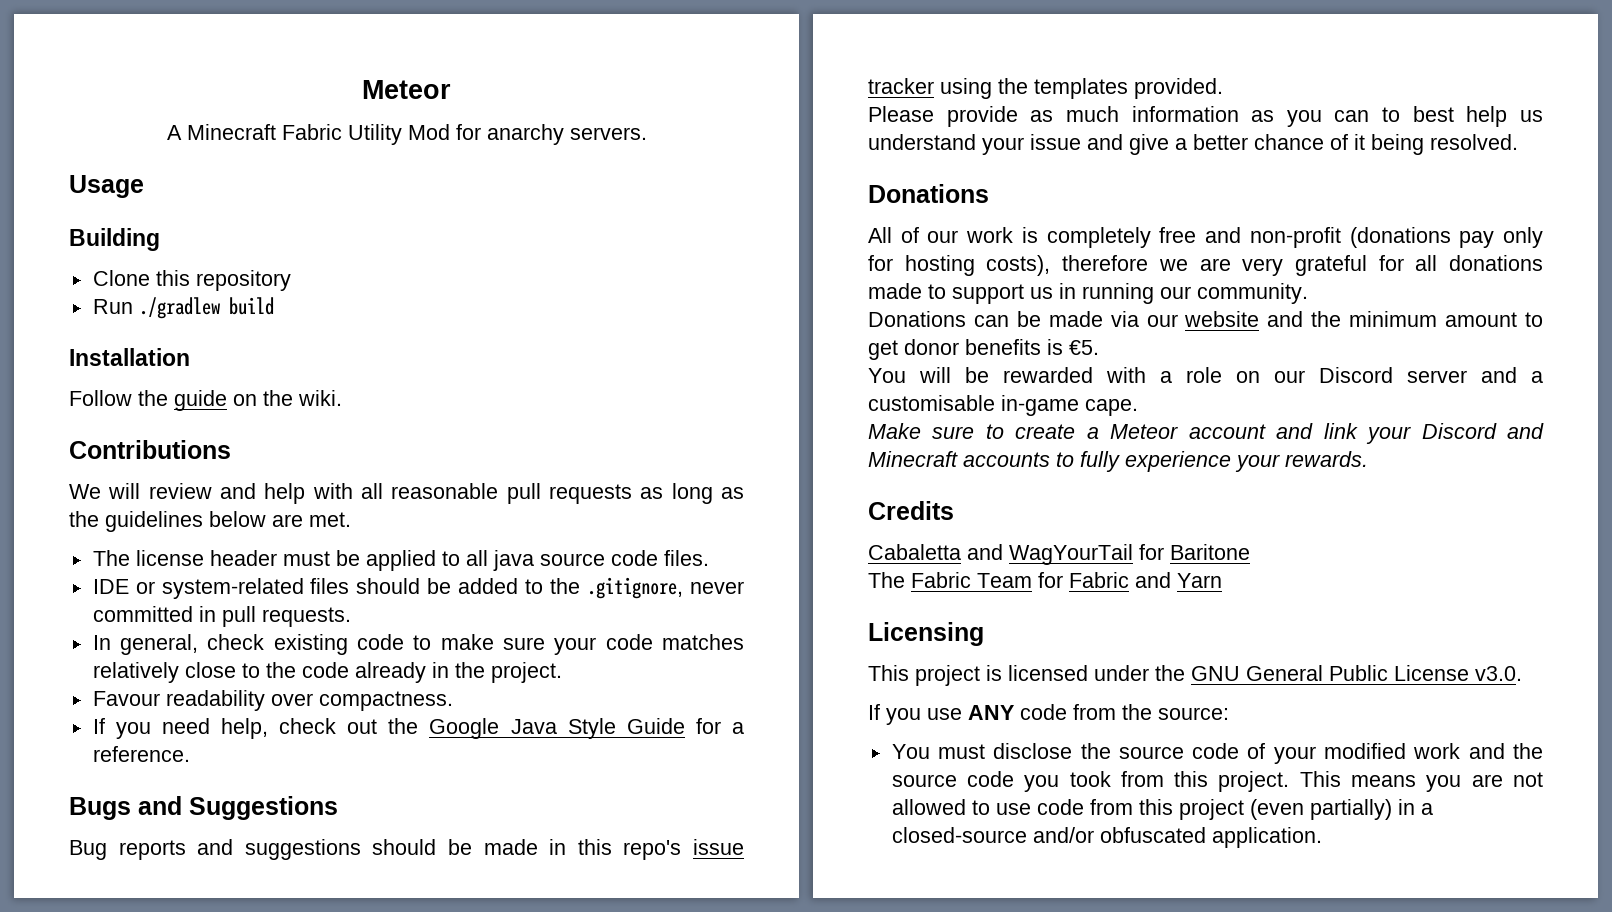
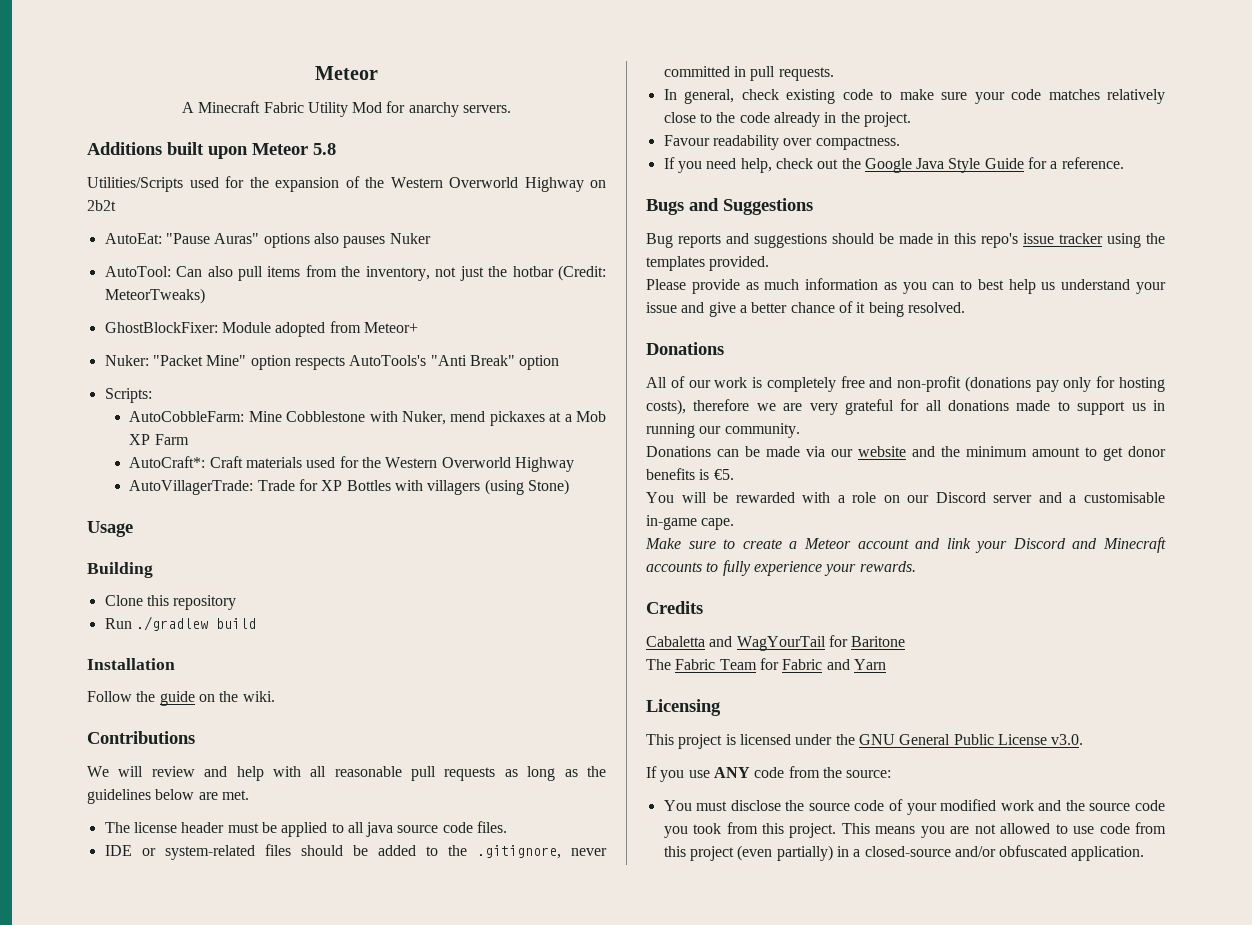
(647, 133) none -> [87,142,336,159] [87,176,606,192] [87,200,116,211] [104,233,431,248] [104,265,606,281] [104,288,205,304] [104,321,418,337] [104,355,560,370] [104,388,152,403] [129,411,607,426] [129,434,189,445] [129,456,574,472] [129,479,569,495] // Additions built upon Meteor 5.8 // Utilities/Scripts used for the expansion of the Western Overworld Highway on 2b2t // AutoEat: "Pause Auras" options also pauses Nuker // AutoTool: Can also pull items from the inventory, not just the hotbar (Credit: MeteorTweaks) // GhostBlockFixer: Module adopted from Meteor+ // Nuker: "Packet Mine" option respects AutoTools's "Anti Break" option // Scripts: // AutoCobbleFarm: Mine Cobblestone with Nuker, mend pickaxes at a Mob XP Farm // AutoCraft*: Craft materials used for the Western Overworld Highway // AutoVillagerTrade: Trade for XP Bottles with villagers (using Stone)

